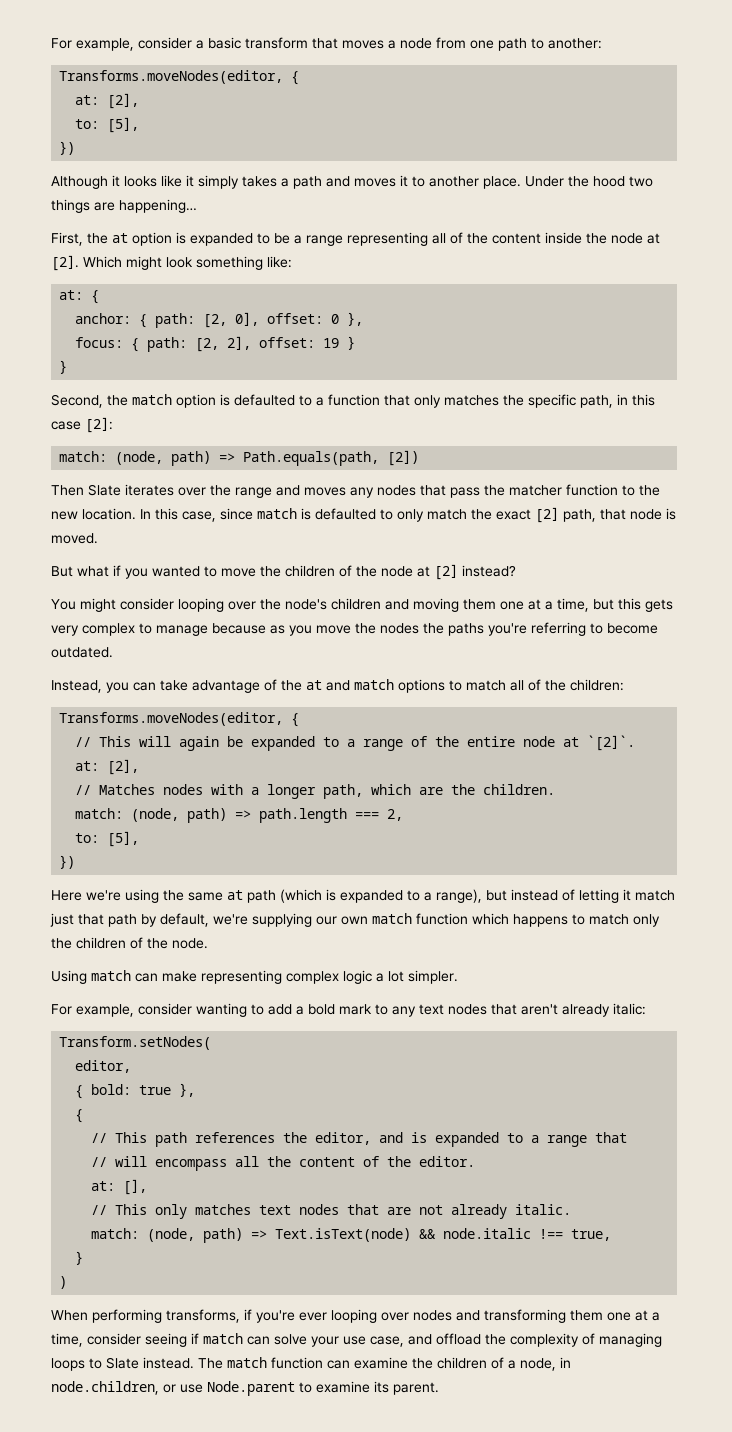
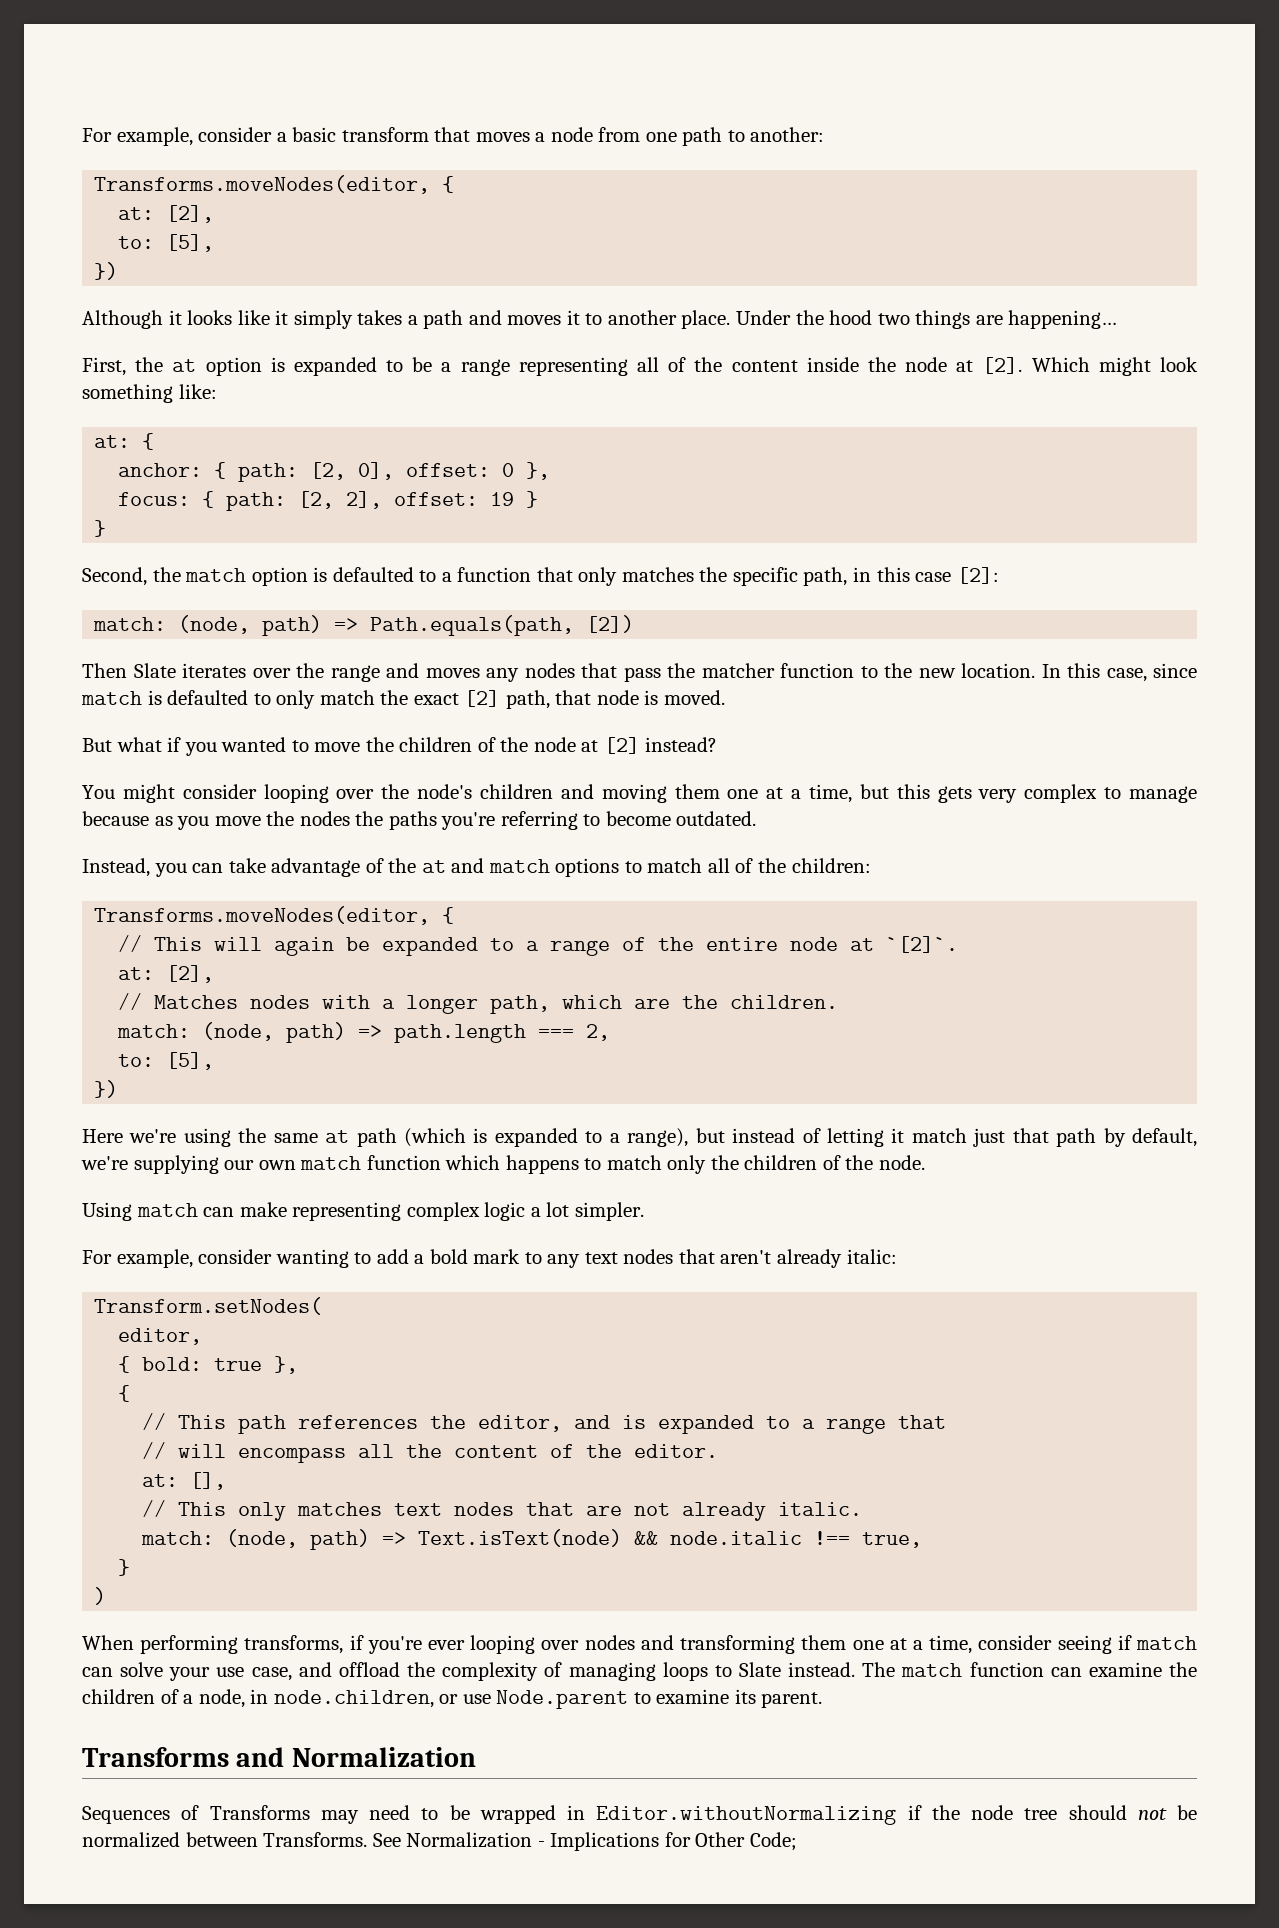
(439, 1388) none -> [82,1747,476,1767] [82,1805,1197,1825] [82,1832,797,1851] // Transforms and Normalization // Sequences of Transforms may need to be wrapped in Editor.withoutNormalizing if the node tree should not be normalized between Transforms. See Normalization - Implications for Other Code;

